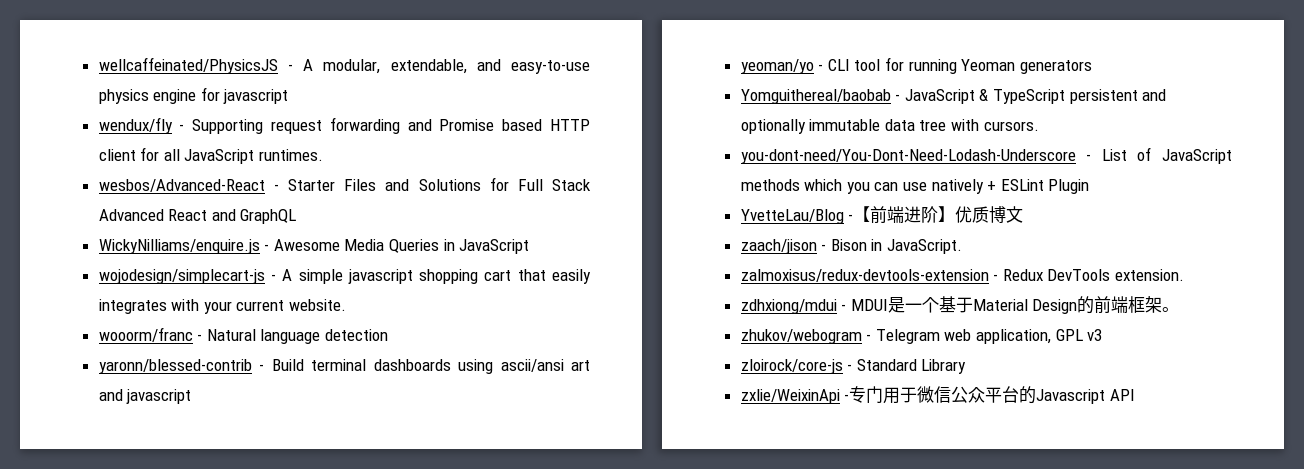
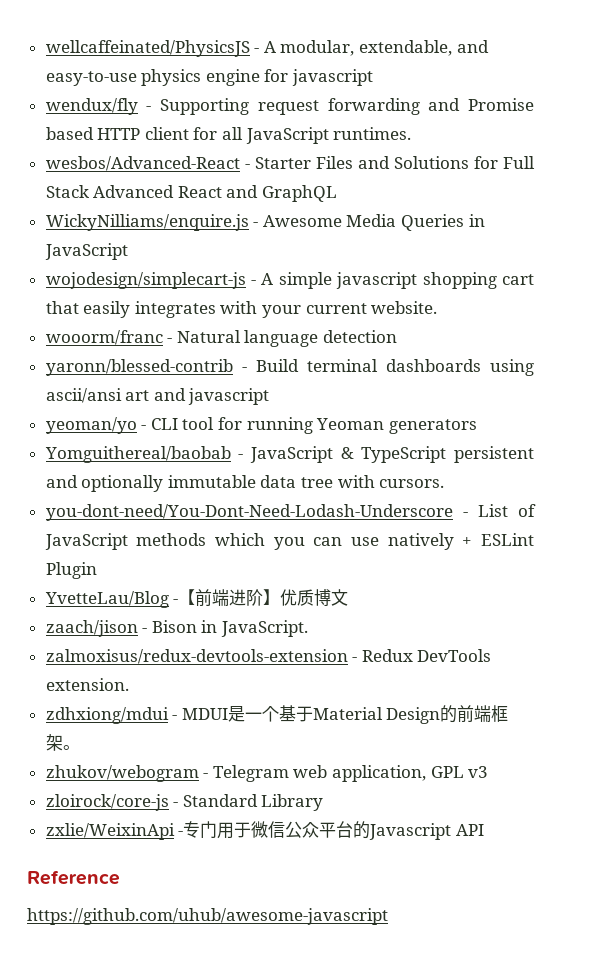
(1135, 395) none -> [27,870,120,885] [27,908,388,925] // Reference // https://github.com/uhub/awesome-javascript

